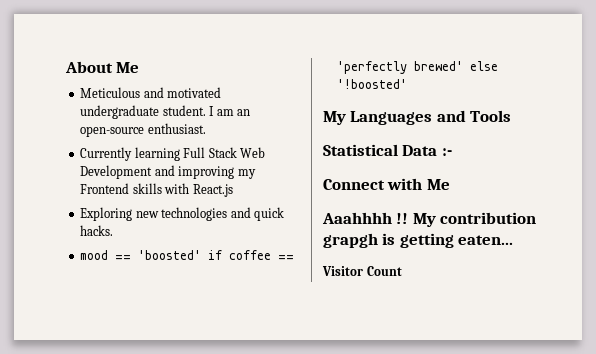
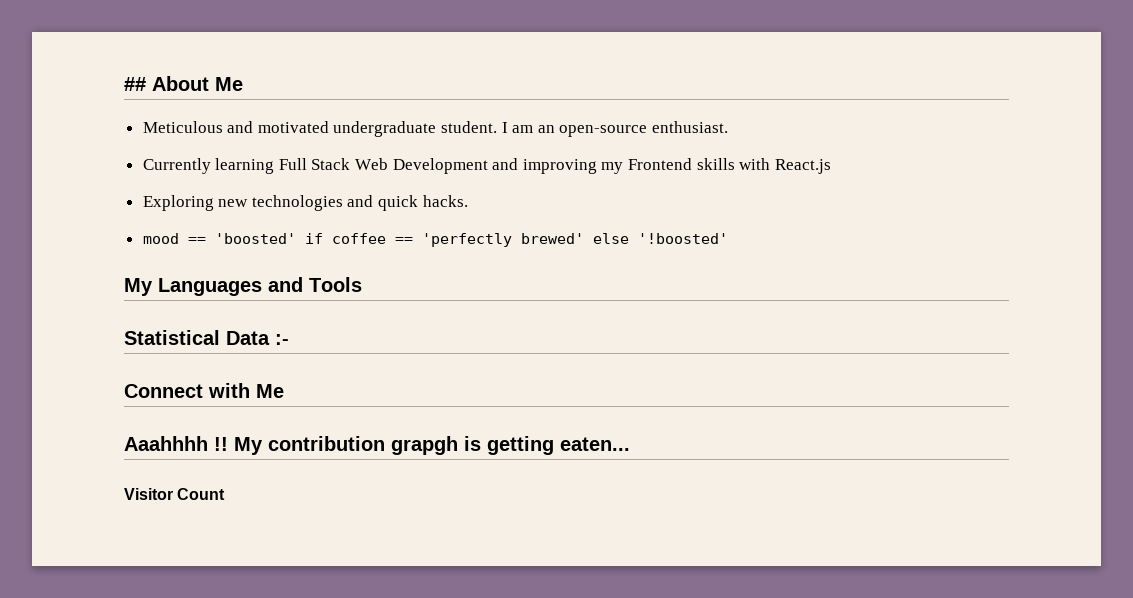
(65, 67) none -> [124,77,146,91] ##

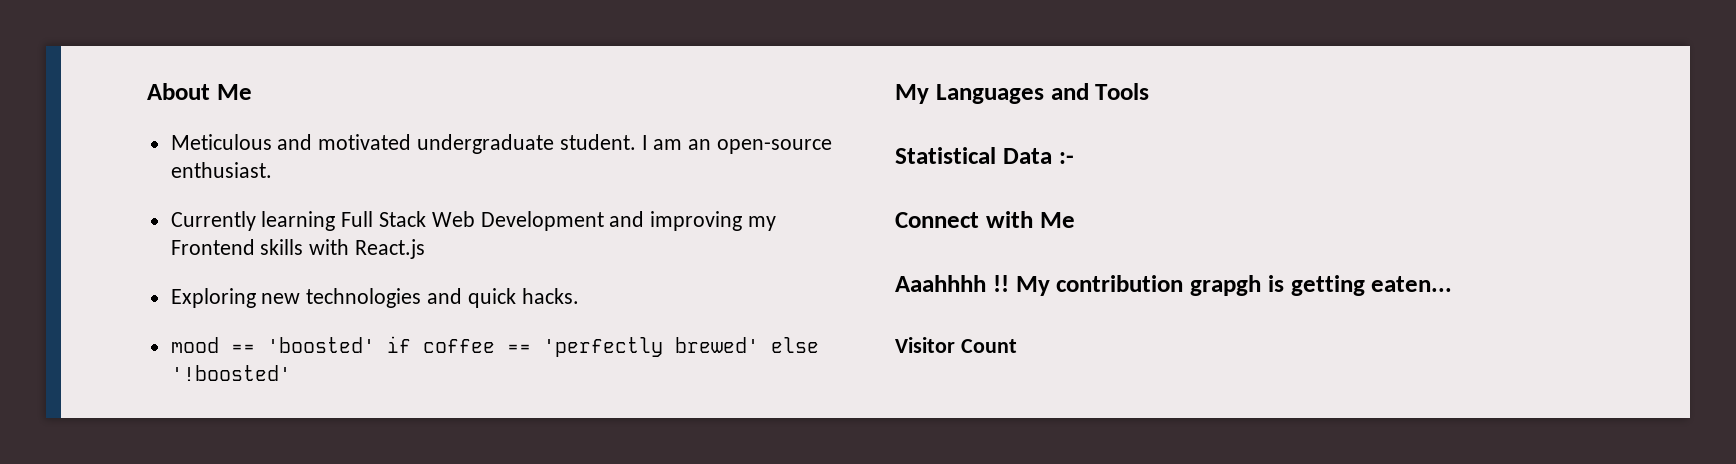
[124,77,146,91] ## -> (147, 91) none

